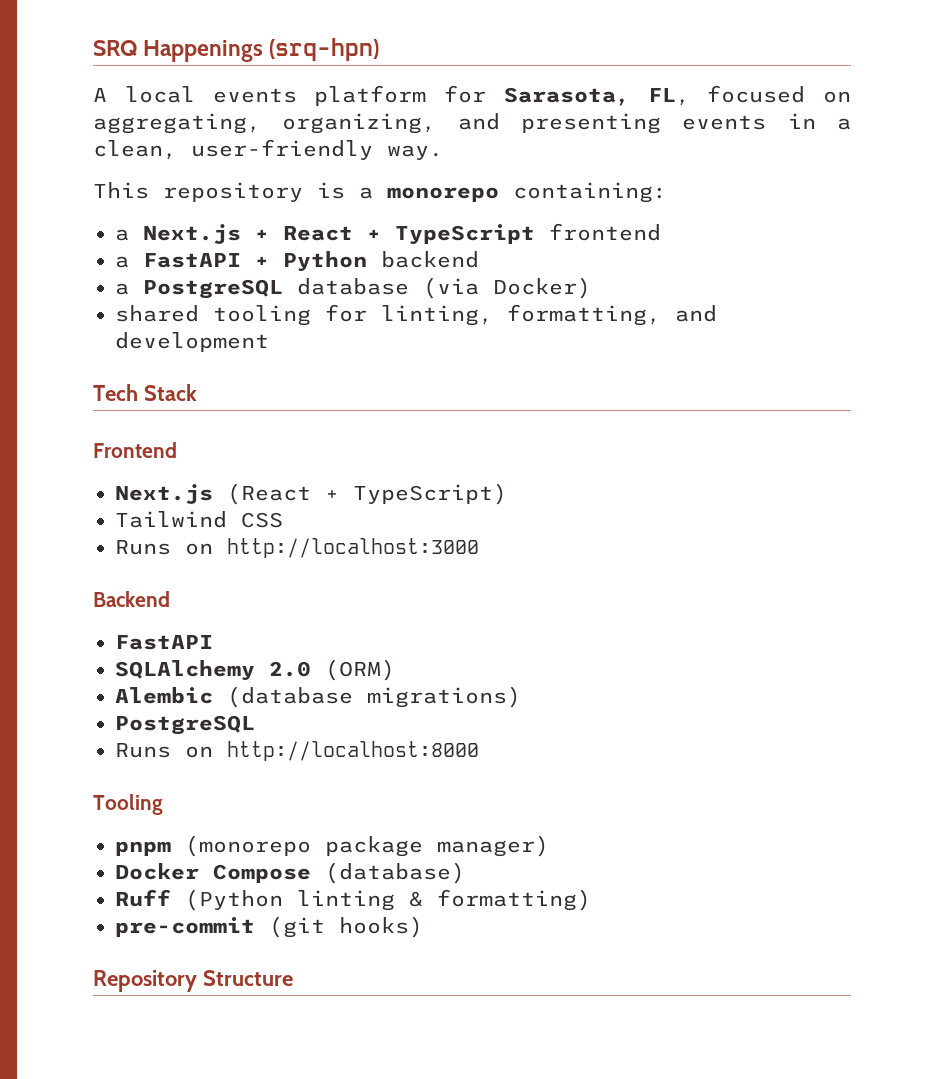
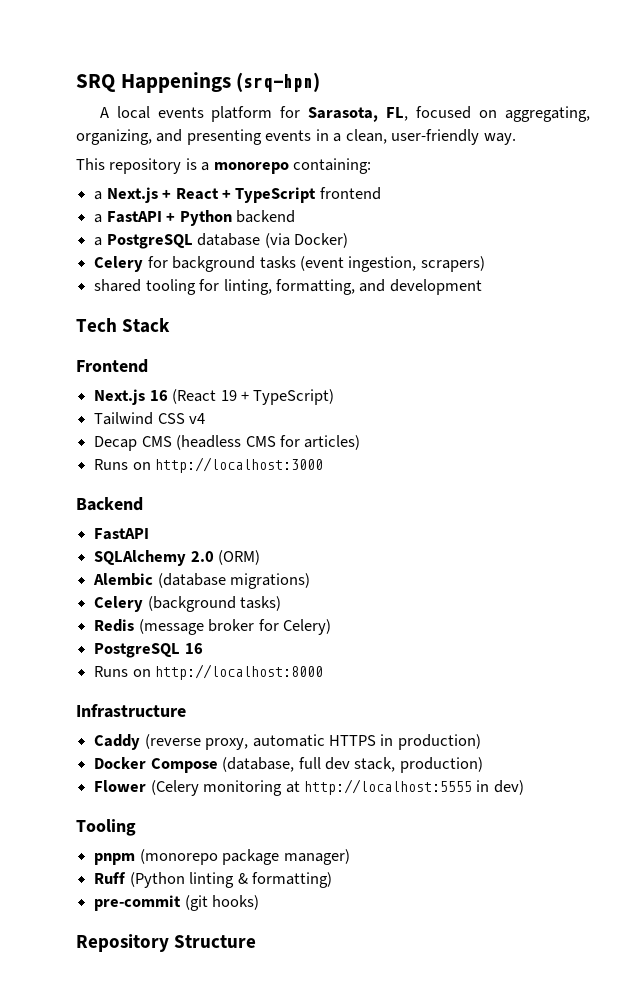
(591, 288) none -> [94,256,485,272] // Celery for background tasks (event ingestion, scrapers)
[227,483,311,505] (React -> [149,389,237,404] 16 (React 19
(283, 520) none -> [189,413,206,424] [94,435,361,451] v4 // Decap CMS (headless CMS for articles)
[115,715,255,735] // PostgreSQL -> [94,596,282,612] [94,619,331,635] [94,643,203,658] // Celery (background tasks) // Redis (message broker for Celery) // PostgreSQL 16
(479, 751) none -> [76,704,186,718] [94,734,481,750] [94,757,483,773] [94,779,524,796] // Infrastructure // Caddy (reverse proxy, automatic HTTPS in production) // Docker Compose (database, full dev stack, production) // Flower (Celery monitoring at http://localhost:5555 in dev)
[115,862,465,884] // Docker Compose (database) -> (350, 857) none

